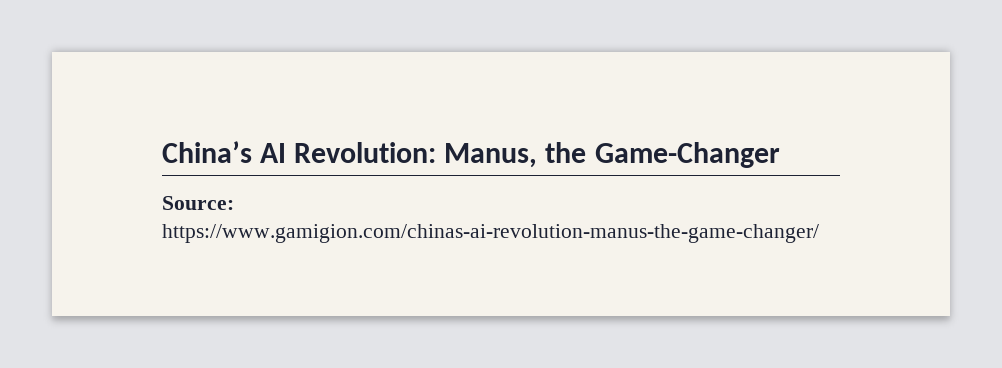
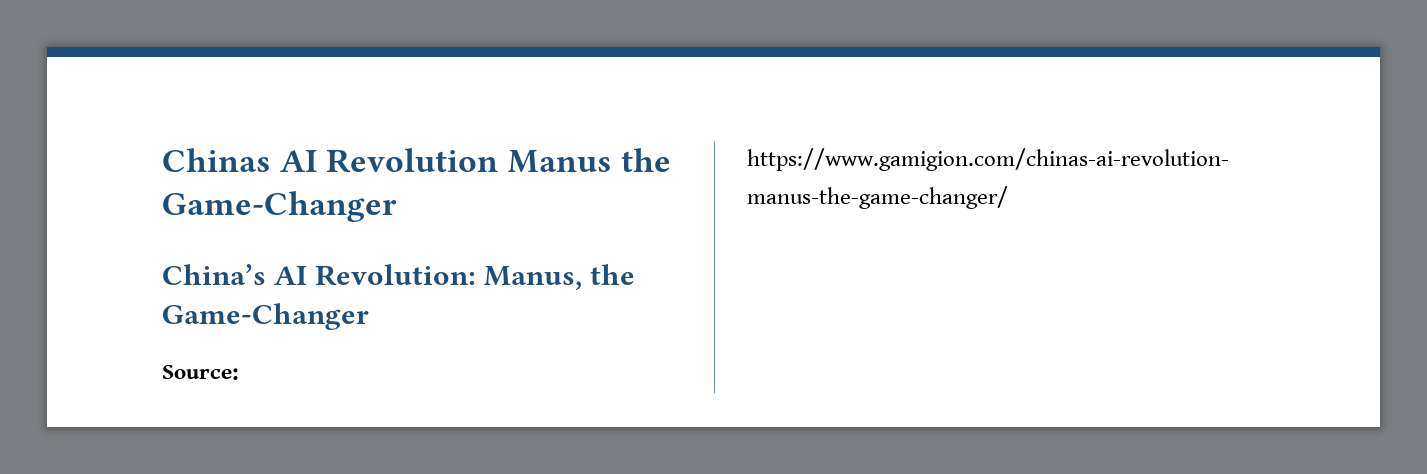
(162, 152) none -> [162,148,671,173] [162,191,397,222] Chinas AI Revolution Manus the Game-Changer //

